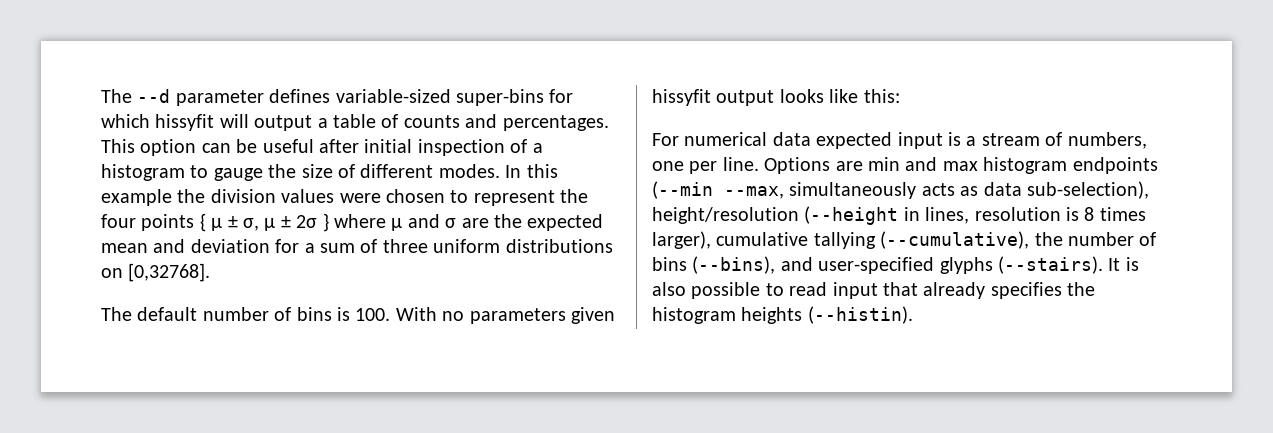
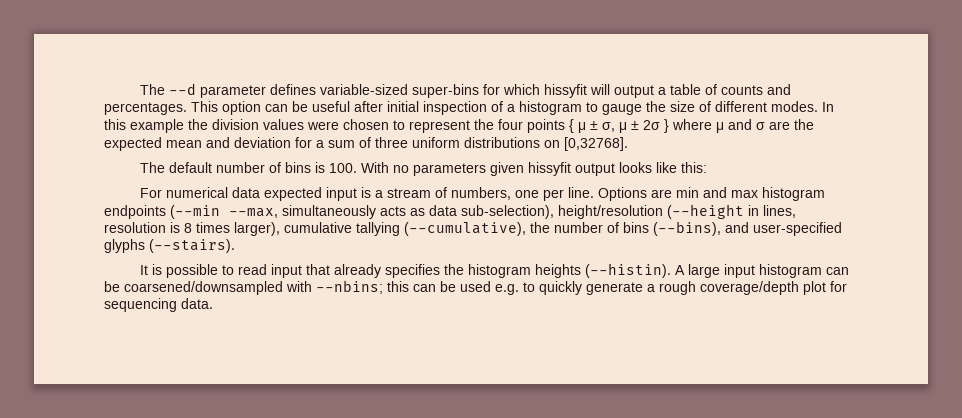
(1103, 265) none -> (235, 246) //
[652,282,686,296] also -> (162, 269) none
(913, 315) none -> [674,264,849,278] [104,280,847,295] [104,298,213,312] A large input histogram can be coarsened/downsampled with --nbins; this can be used e.g. to quickly generate a rough coverage/depth plot for sequencing data.

